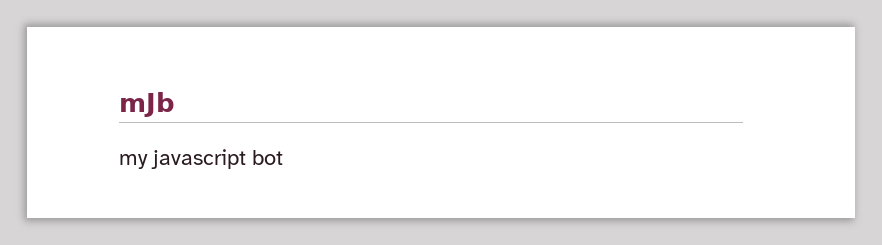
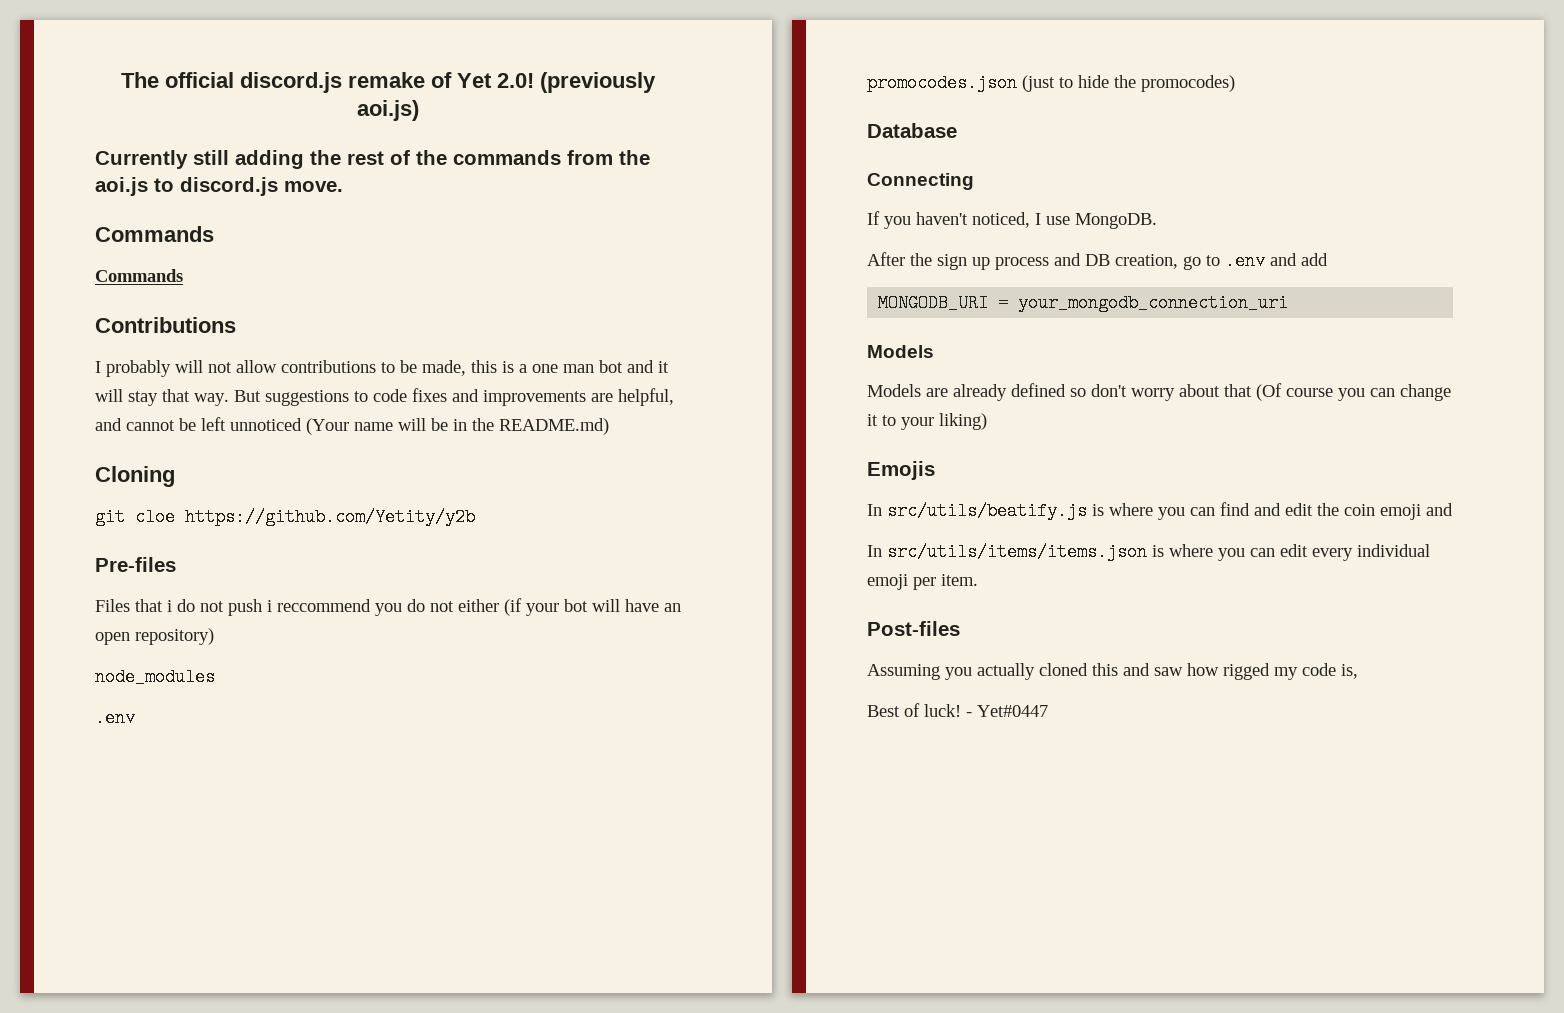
[119,92,175,117] [119,149,283,169] mJb // my javascript bot -> [121,72,656,93] [357,100,419,121] [95,150,650,169] [95,177,343,196] [95,226,214,242] [95,269,183,282] [95,317,236,333] [95,360,669,377] [95,388,674,406] [95,417,609,435] [95,466,175,487] [95,508,475,526] [95,557,176,572] [95,598,681,616] [95,628,214,645] [95,668,215,686] [95,709,135,727] [867,74,1235,92] [867,123,957,138] [867,173,974,190] [867,211,1157,229] [867,252,1328,270] [878,294,1289,312] [867,345,934,358] [867,383,1451,401] [867,413,987,430] [867,461,935,480] [867,502,1453,520] [867,543,1430,561] [867,574,978,590] [867,621,960,636] [867,663,1358,680] [867,703,1048,717] The official discord.js remake of Yet 2.0! (previously aoi.js) // Currently still adding the rest of the commands from the aoi.js to discord.js move. // Commands // Commands // Contributions // I probably will not allow contributions to be made, this is a one man bot and it will stay that way. But suggestions to code fixes and improvements are helpful, and cannot be left unnoticed (Your name will be in the README.md) // Cloning // git cloe https://github.com/Yetity/y2b // Pre-files // Files that i do not push i reccommend you do not either (if your bot will have an open repository) // node_modules // .env // promocodes.json (just to hide the promocodes) // Database // Connecting // If you haven't noticed, I use MongoDB. // After the sign up process and DB creation, go to .env and add // MONGODB_URI = your_mongodb_connection_uri // Models // Models are already defined so don't worry about that (Of course you can change it to your liking) // Emojis // In src/utils/beatify.js is where you can find and edit the coin emoji and // In src/utils/items/items.json is where you can edit every individual emoji per item. // Post-files // Assuming you actually cloned this and saw how rigged my code is, // Best of luck! - Yet#0447

